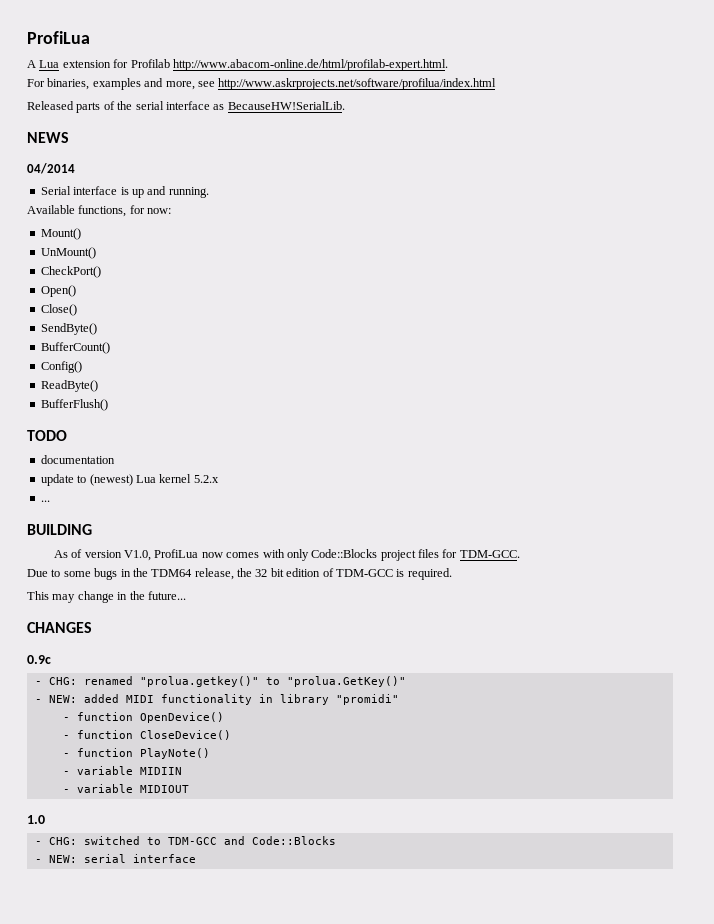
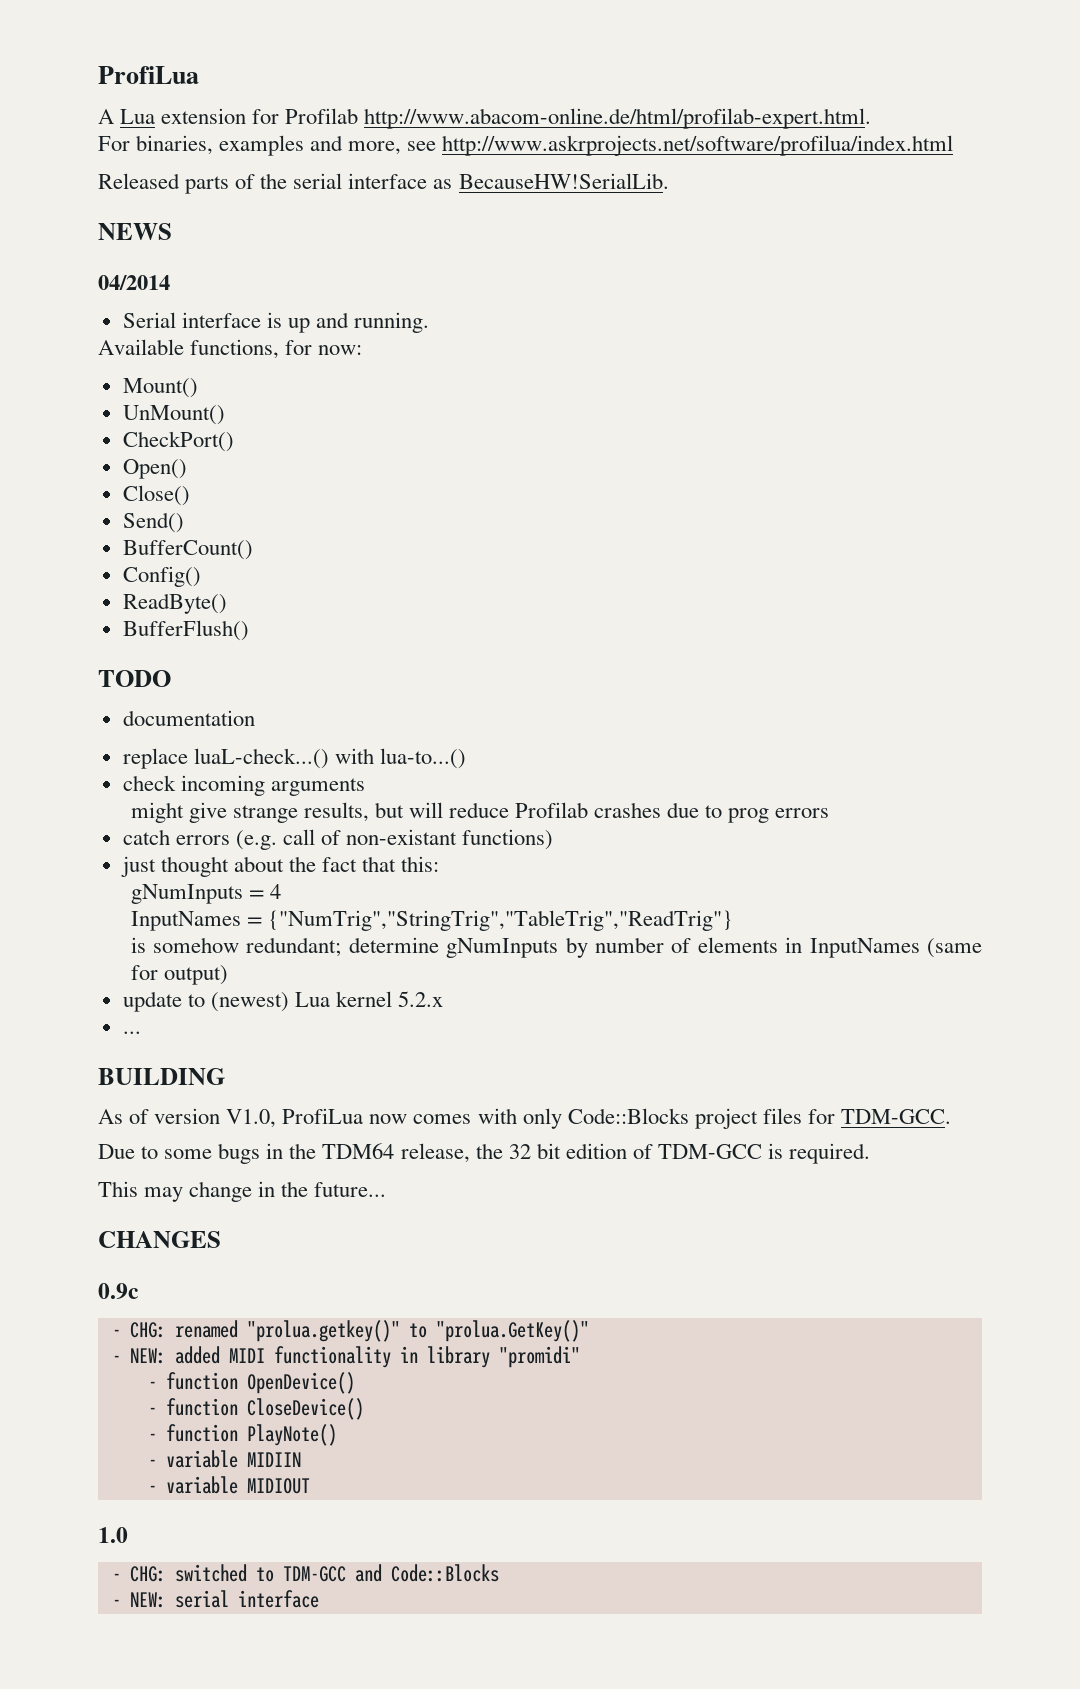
[40,323,97,335] SendByte() -> [122,512,184,533] Send()
(115, 459) none -> [122,748,466,769] [122,775,365,796] [130,802,830,823] [122,829,554,850] [120,856,440,877] [130,884,281,904] [130,910,733,931] [130,937,983,958] [130,965,228,985] // replace luaL-check...() with lua-to...() // check incoming arguments // might give strange results, but will reduce Profilab crashes due to prog errors // catch errors (e.g. call of non-existant functions) // just thought about the fact that this: // gNumInputs = 4 // InputNames = {"NumTrig","StringTrig","TableTrig","ReadTrig"} // is somehow redundant; determine gNumInputs by number of elements in InputNames (same for output)

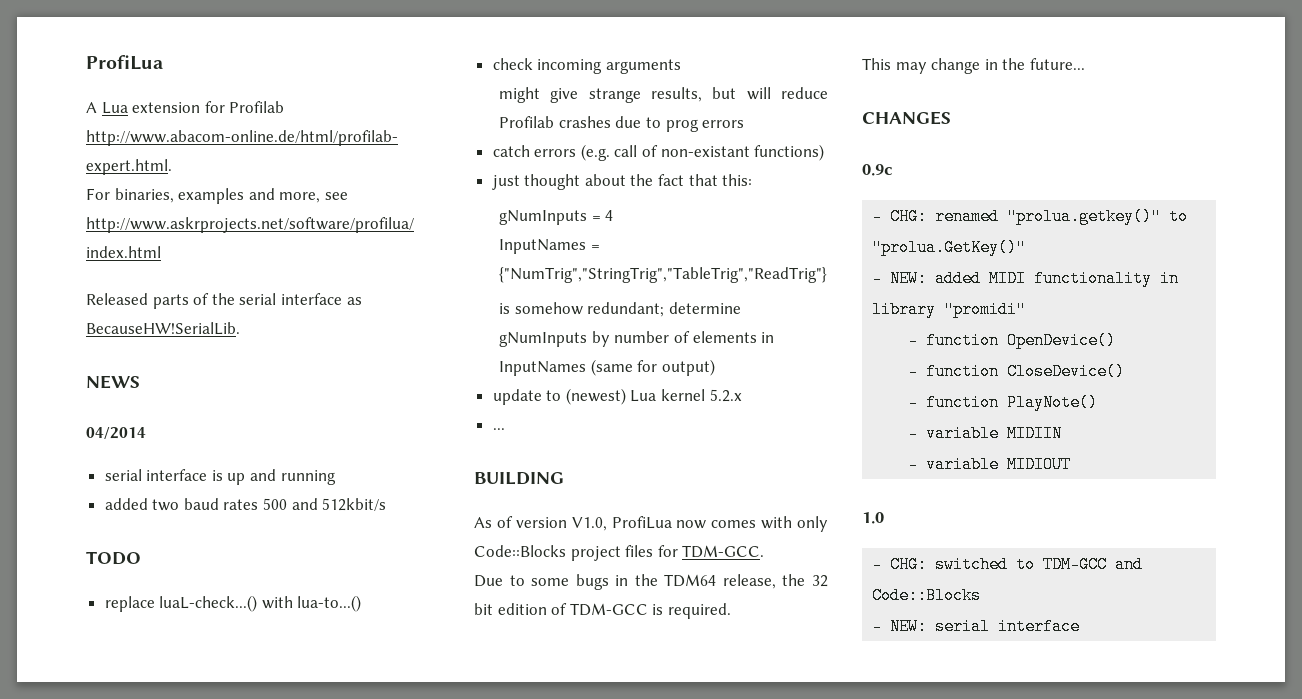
[122,312,176,328] Serial -> [104,469,142,481] serial
[354,312,430,333] [98,339,363,359] [122,378,198,398] [122,405,225,425] [122,431,234,452] [122,459,187,479] [122,485,190,506] [122,512,184,533] [122,540,253,560] [122,566,201,587] [122,593,227,614] [122,620,249,641] running. // Available functions, for now: // Mount() // UnMount() // CheckPort() // Open() // Close() // Send() // BufferCount() // Config() // ReadByte() // BufferFlush() -> [280,470,336,485] [104,498,387,511] running // added two baud rates 500 and 512kbit/s
[122,710,255,726] // documentation -> (141, 558) none

